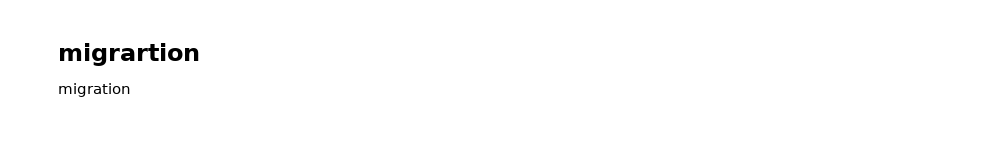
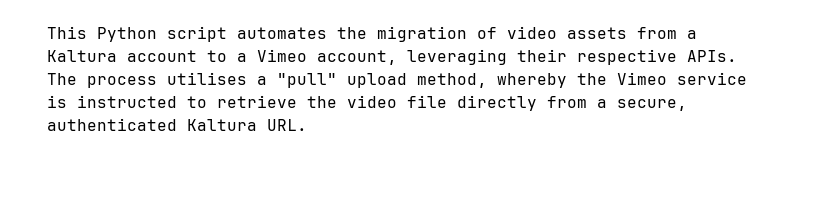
[58,43,200,66] [58,83,131,97] migrartion // migration -> [47,26,697,42] [47,49,737,65] [47,72,747,88] [47,95,687,111] [47,118,307,131] This Python script automates the migration of video assets from a Kaltura account to a Vimeo account, leveraging their respective APIs. The process utilises a "pull" upload method, whereby the Vimeo service is instructed to retrieve the video file directly from a secure, authenticated Kaltura URL.

